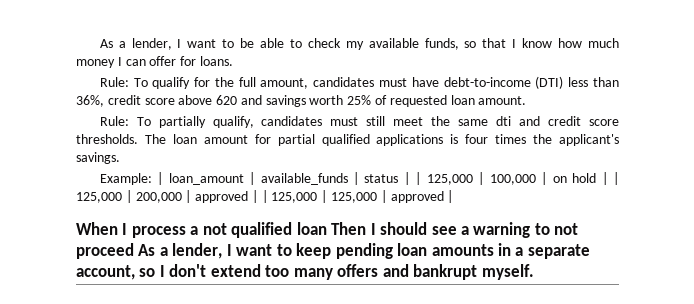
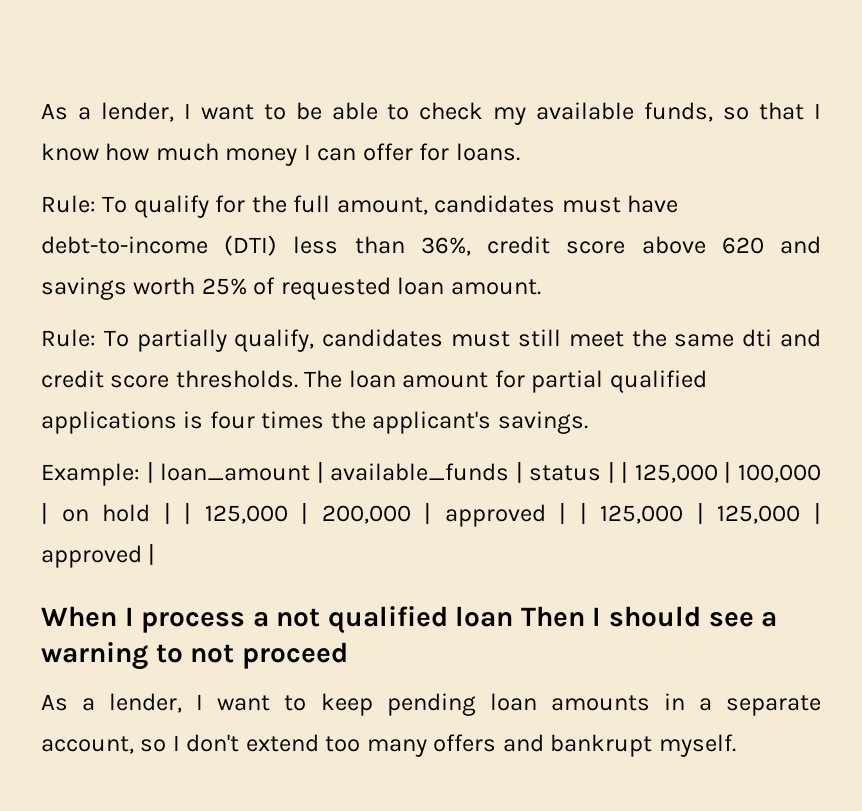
(134, 251) none -> (348, 655) //

